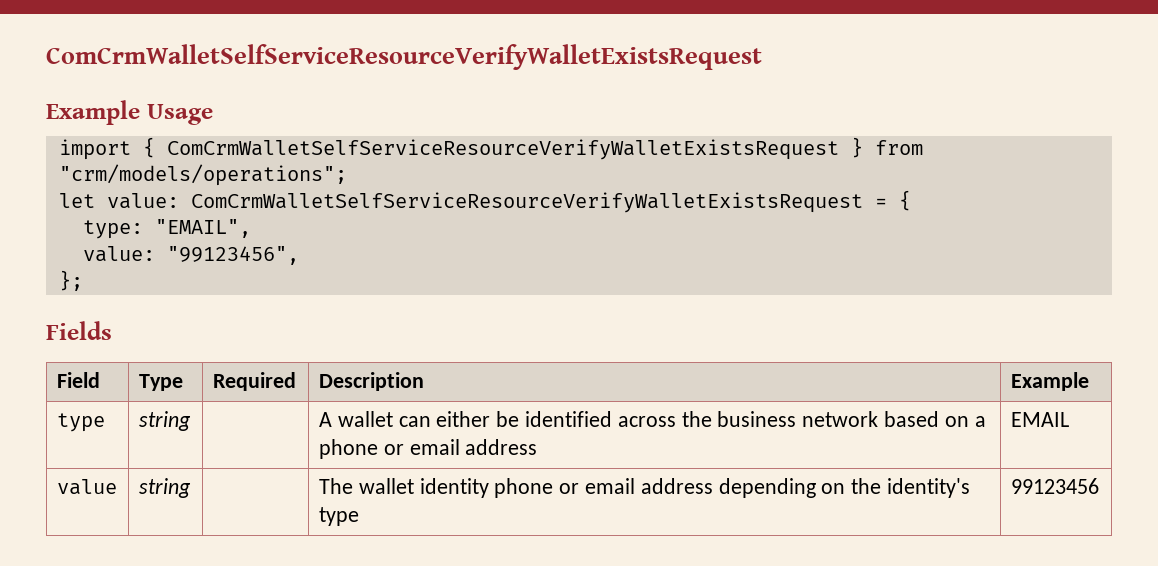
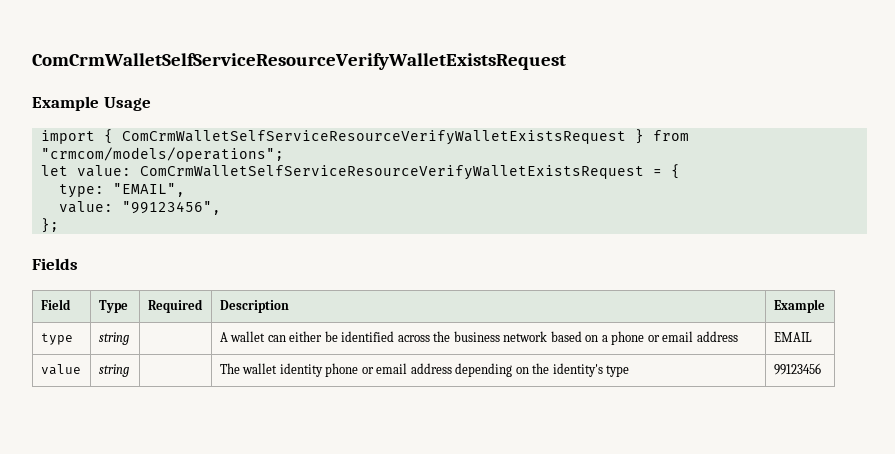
[58,164,347,186] "crm/models/operations"; -> [40,147,284,162] "crmcom/models/operations";

